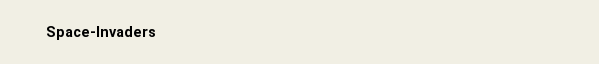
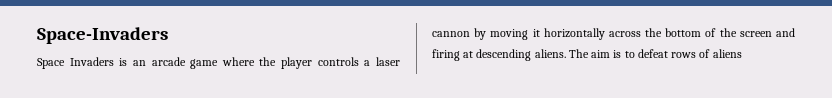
(156, 33) none -> [37,57,400,69] [432,28,795,40] [432,49,742,61] // Space Invaders is an arcade game where the player controls a laser cannon by moving it horizontally across the bottom of the screen and firing at descending aliens. The aim is to defeat rows of aliens

